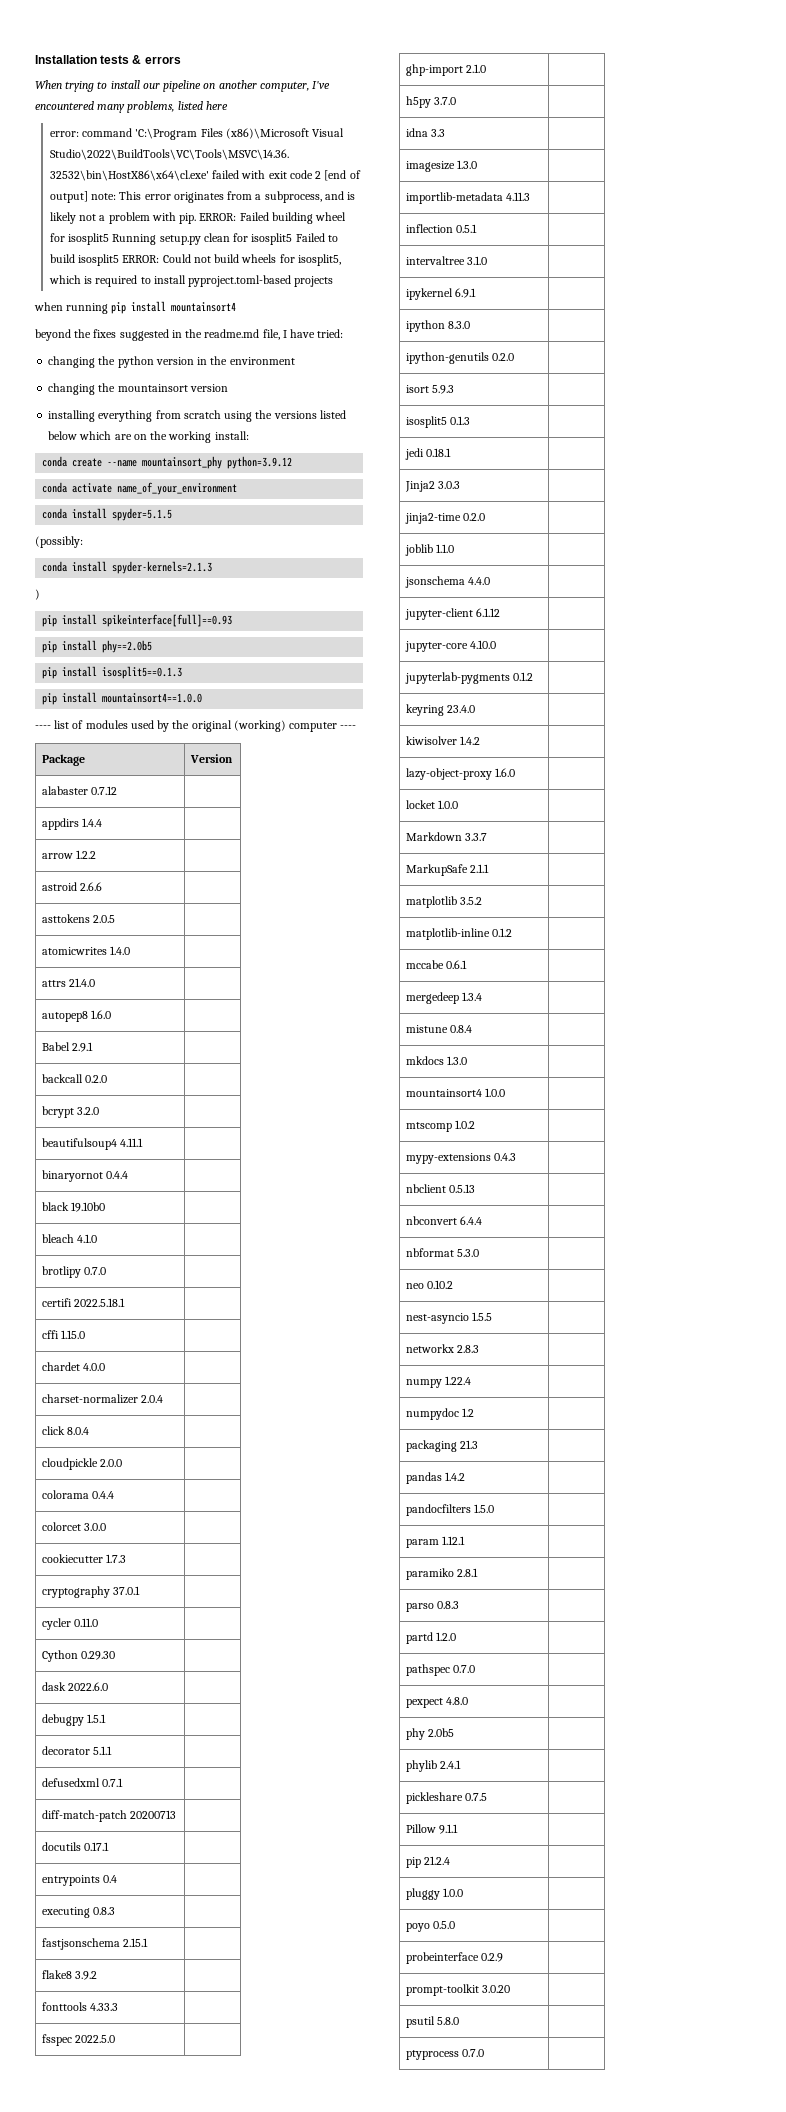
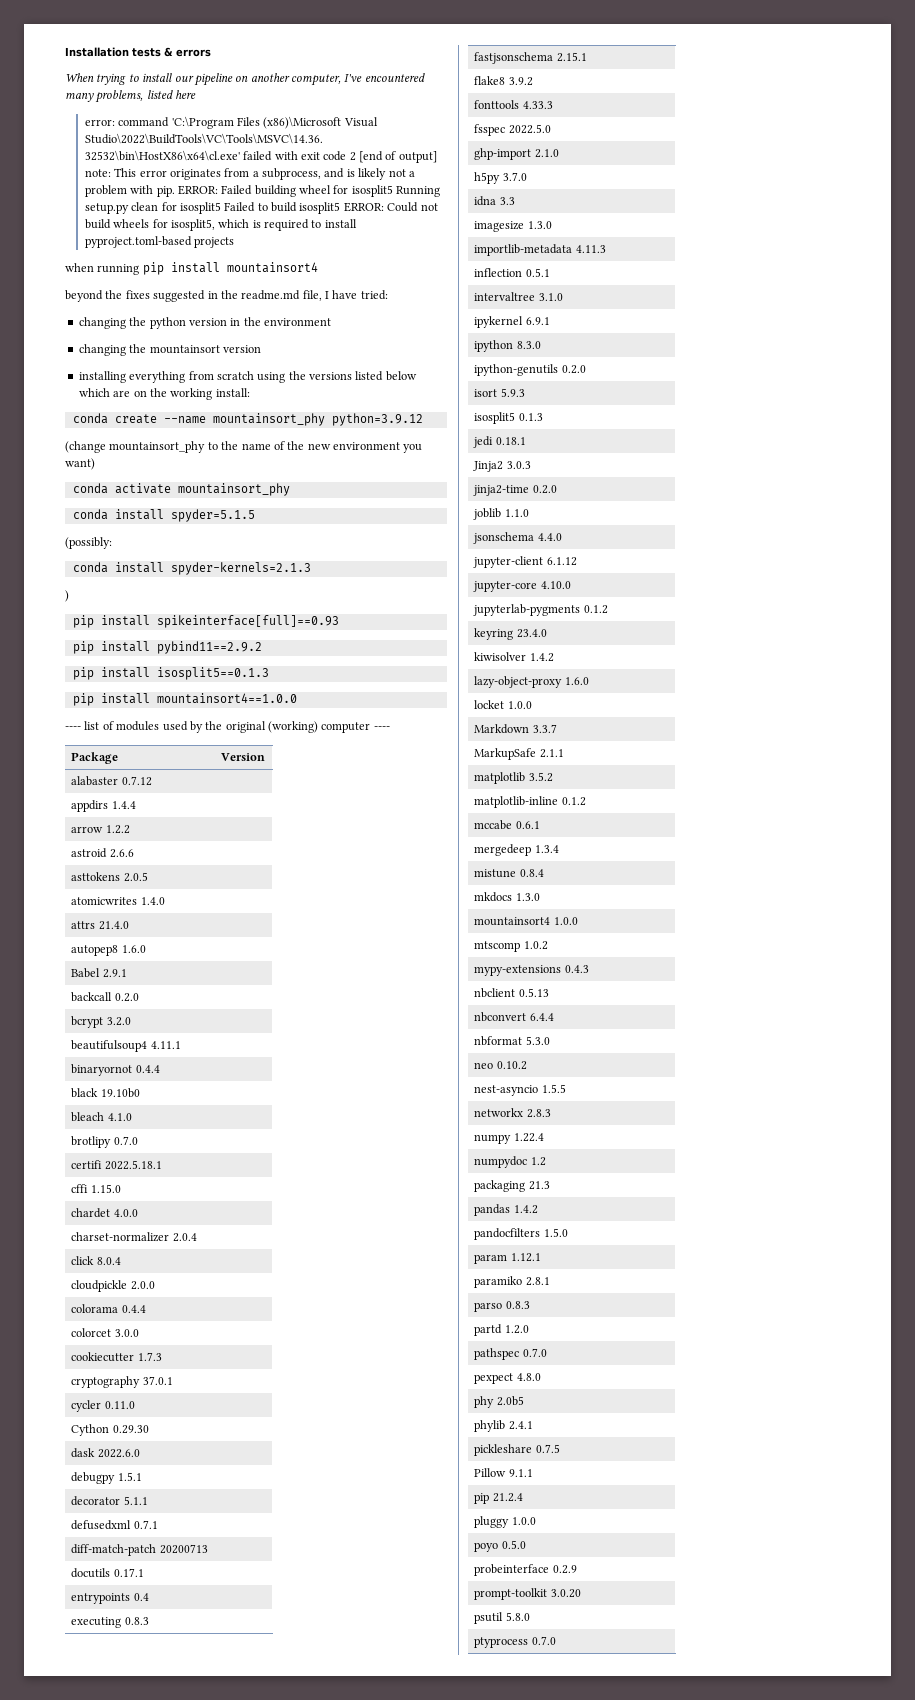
(293, 462) none -> [65,441,423,453] [65,458,95,470] // (change mountainsort_phy to the name of the new environment you want)
[117,482,238,495] name_of_your_environment -> [177,483,290,496] mountainsort_phy
[102,640,153,653] phy==2.0b5 -> [156,641,262,654] pybind11==2.9.2

